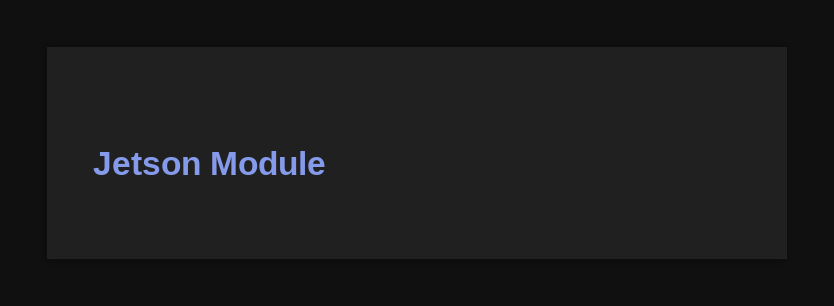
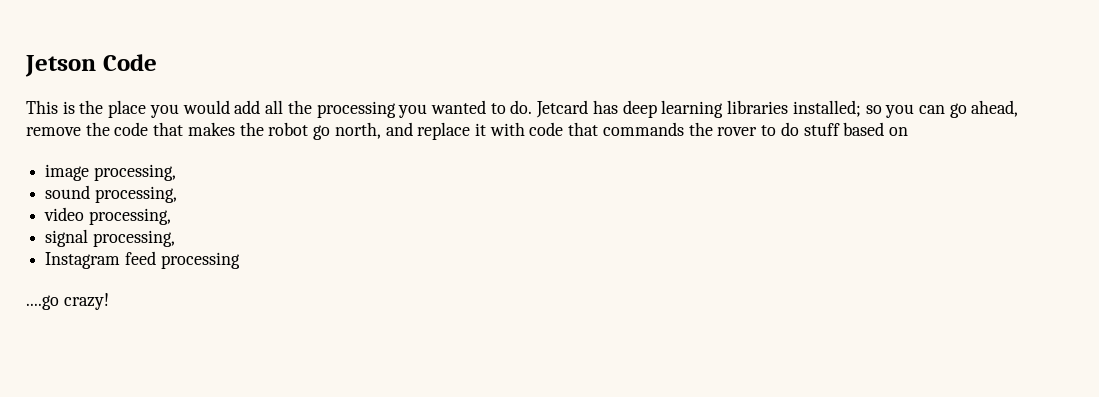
[210,151,327,175] Module -> [102,54,157,71] [26,100,1019,118] [26,122,908,140] [45,164,176,181] [45,185,177,203] [44,207,171,225] [45,229,175,247] [45,251,240,269] [26,293,109,310] Code // This is the place you would add all the processing you wanted to do. Jetcard has deep learning libraries installed; so you can go ahead, remove the code that makes the robot go north, and replace it with code that commands the rover to do stuff based on // image processing, // sound processing, // video processing, // signal processing, // Instagram feed processing // ....go crazy!

